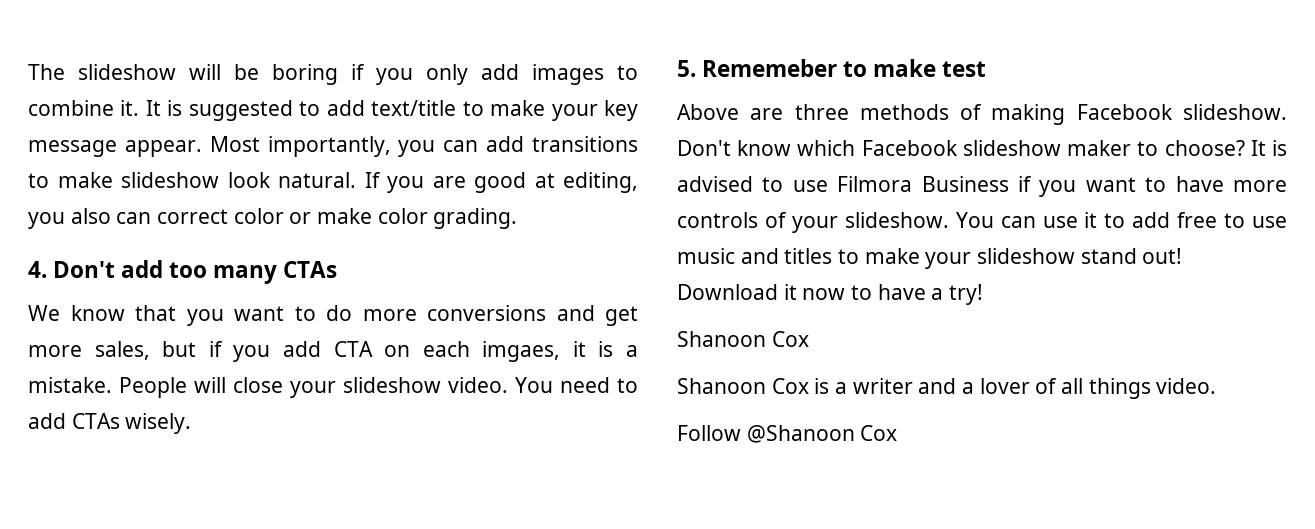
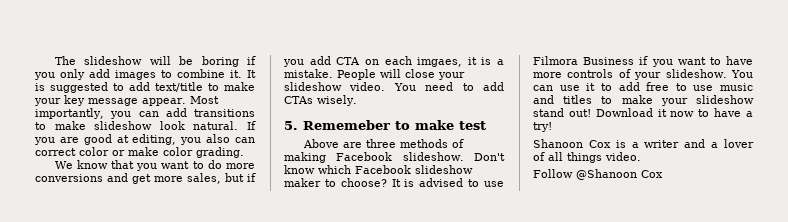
[28,260,338,284] // 4. Don't add too many CTAs -> (244, 152) none
[677,378,809,394] // Shanoon Cox -> (611, 144) none

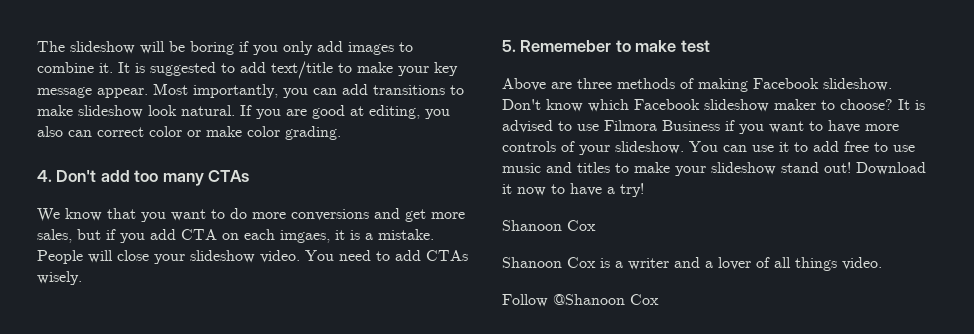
(244, 152) none -> [37,170,250,186] // 4. Don't add too many CTAs
(611, 144) none -> [502,257,596,268] // Shanoon Cox

